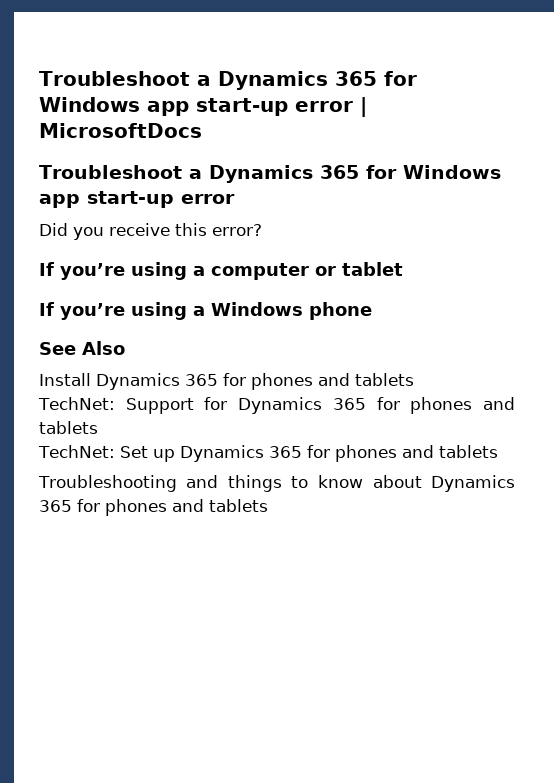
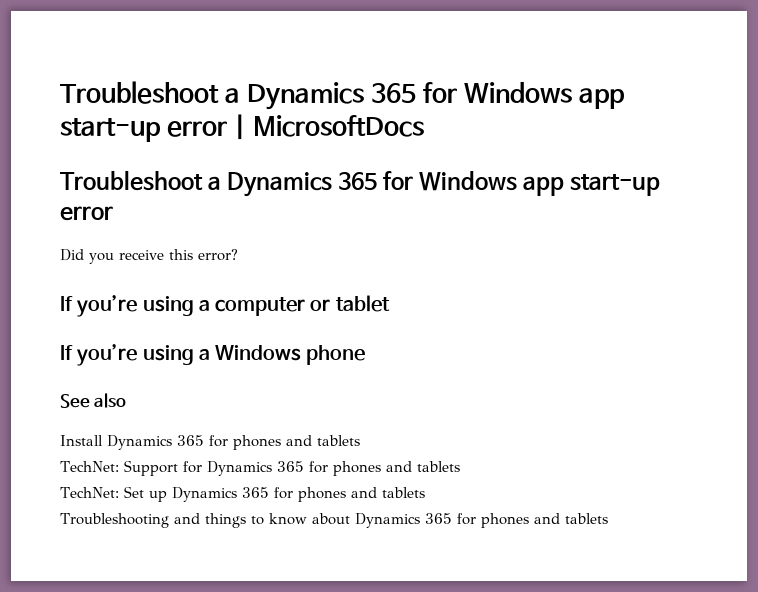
[82,341,125,355] Also -> [94,393,127,408] also

